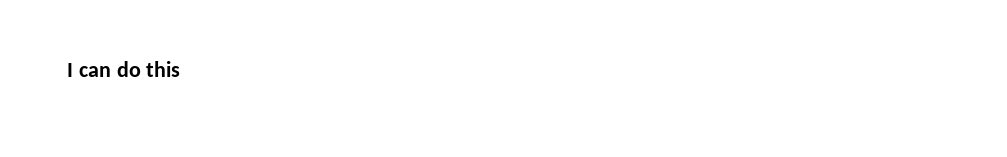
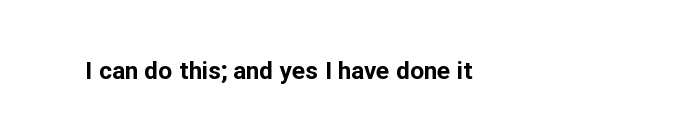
[146,61,181,77] this -> [178,61,473,84] this; and yes I have done it

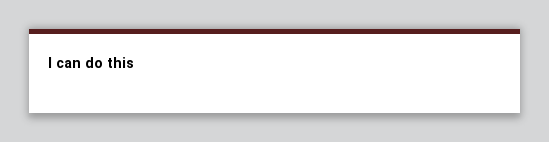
[178,61,473,84] this; and yes I have done it -> [107,57,134,68] this

